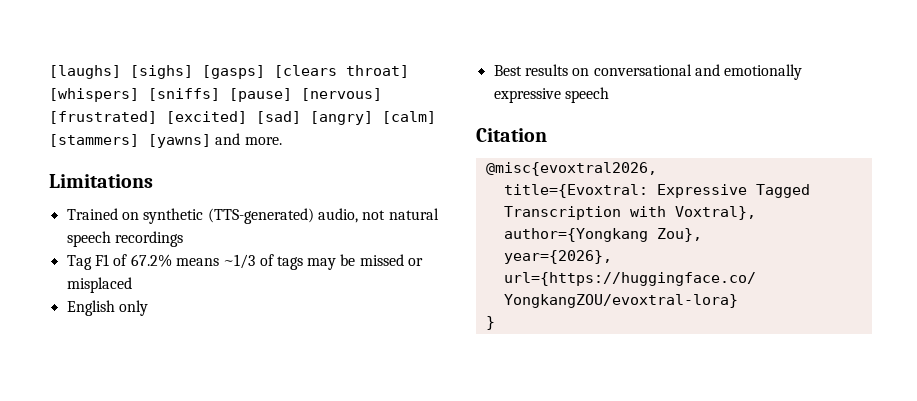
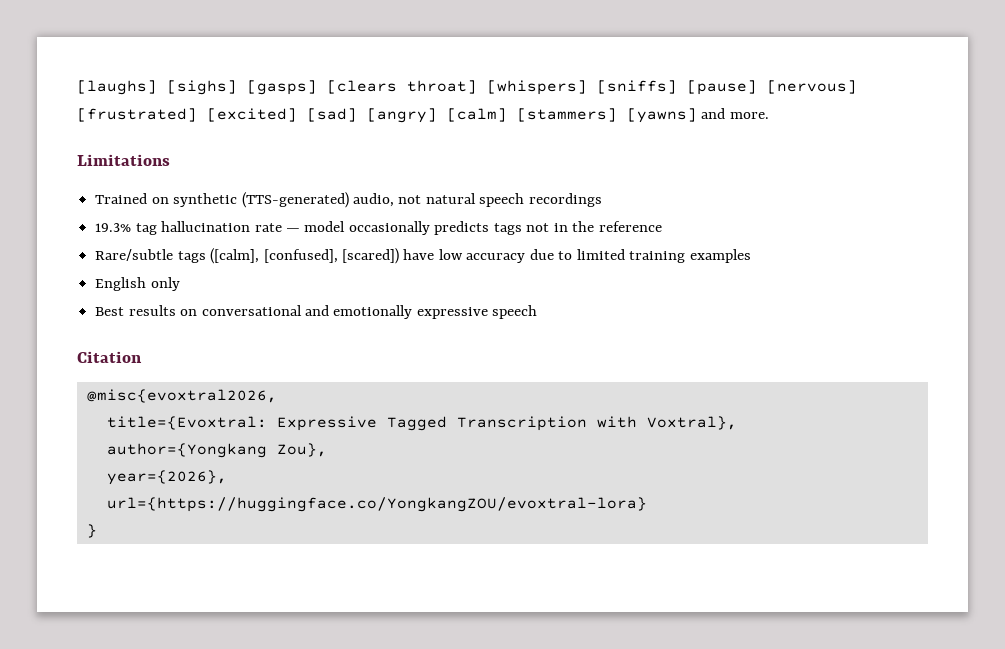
[66,254,424,270] [66,277,132,293] Tag F1 of 67.2% means ~1/3 of tags may be missed or misplaced -> [95,221,662,235] [95,248,751,264] 19.3% tag hallucination rate — model occasionally predicts tags not in the reference // Rare/subtle tags ([calm], [confused], [scared]) have low accuracy due to limited training examples

